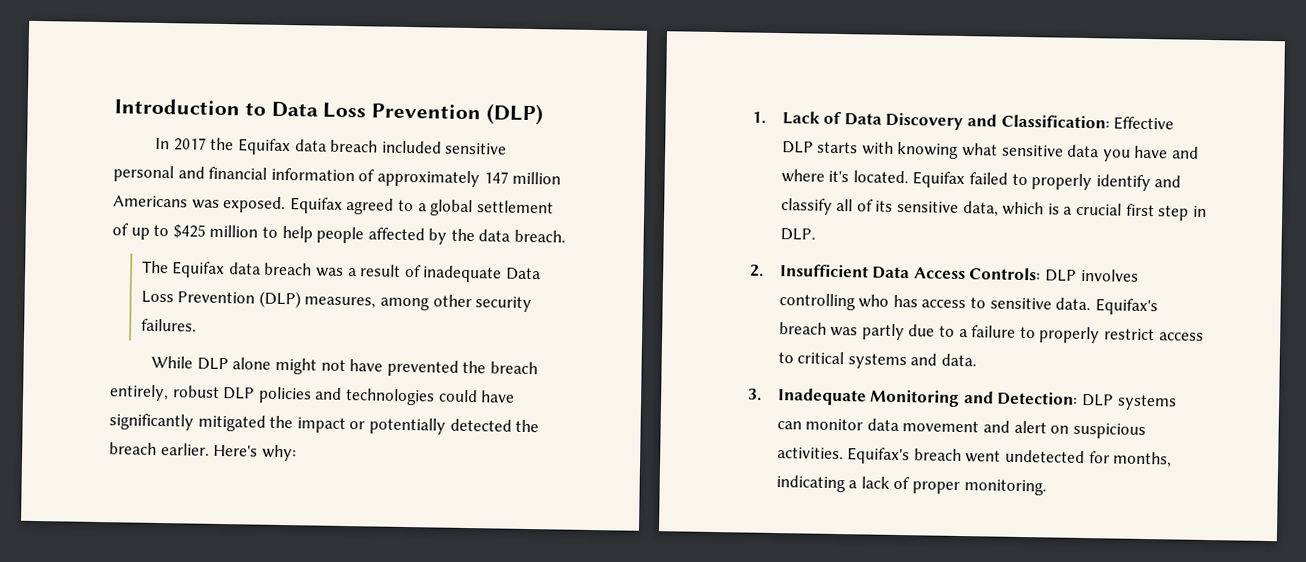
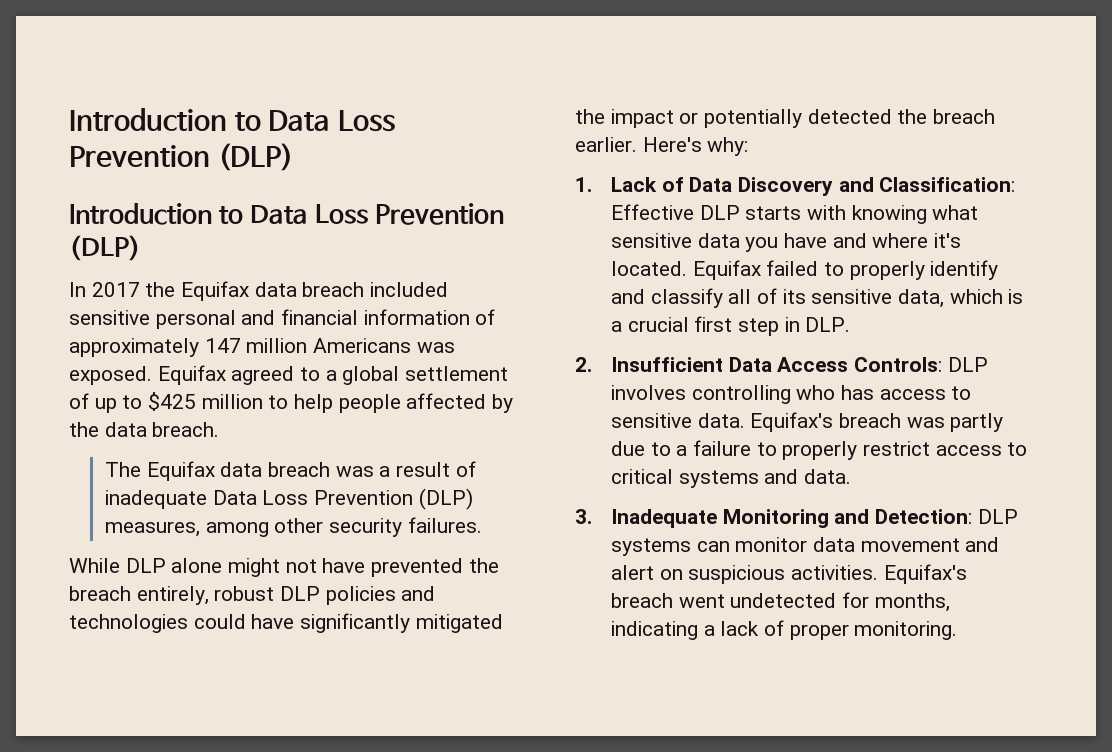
[114,98,544,126] Introduction to Data Loss Prevention (DLP) -> [69,108,395,132] [69,143,293,171] [69,203,505,225] [69,235,141,261] Introduction to Data Loss Prevention (DLP) // Introduction to Data Loss Prevention (DLP)

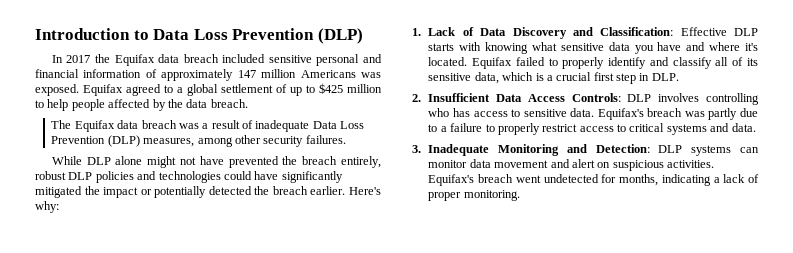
[69,108,395,132] [69,143,293,171] [69,203,505,225] [69,235,141,261] Introduction to Data Loss Prevention (DLP) // Introduction to Data Loss Prevention (DLP) -> [35,28,363,44] Introduction to Data Loss Prevention (DLP)

